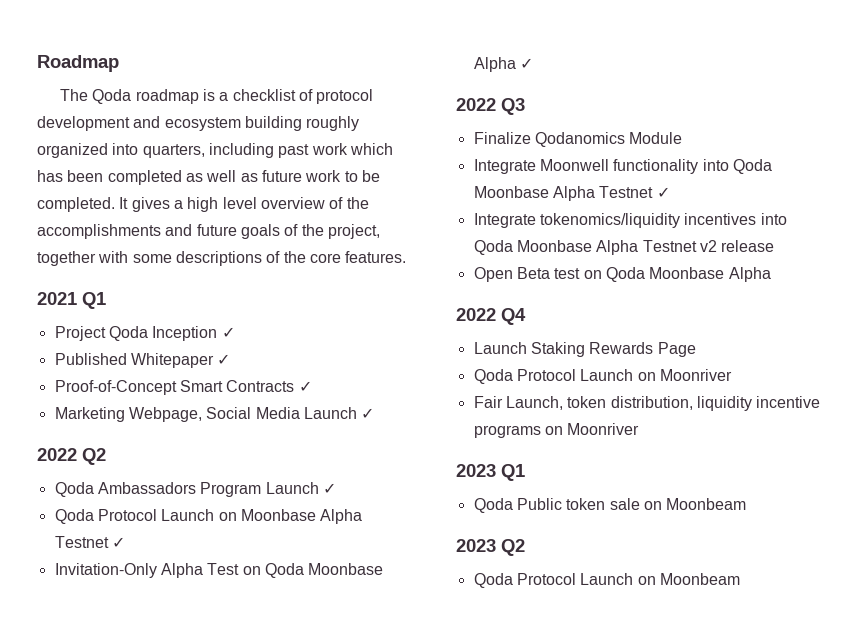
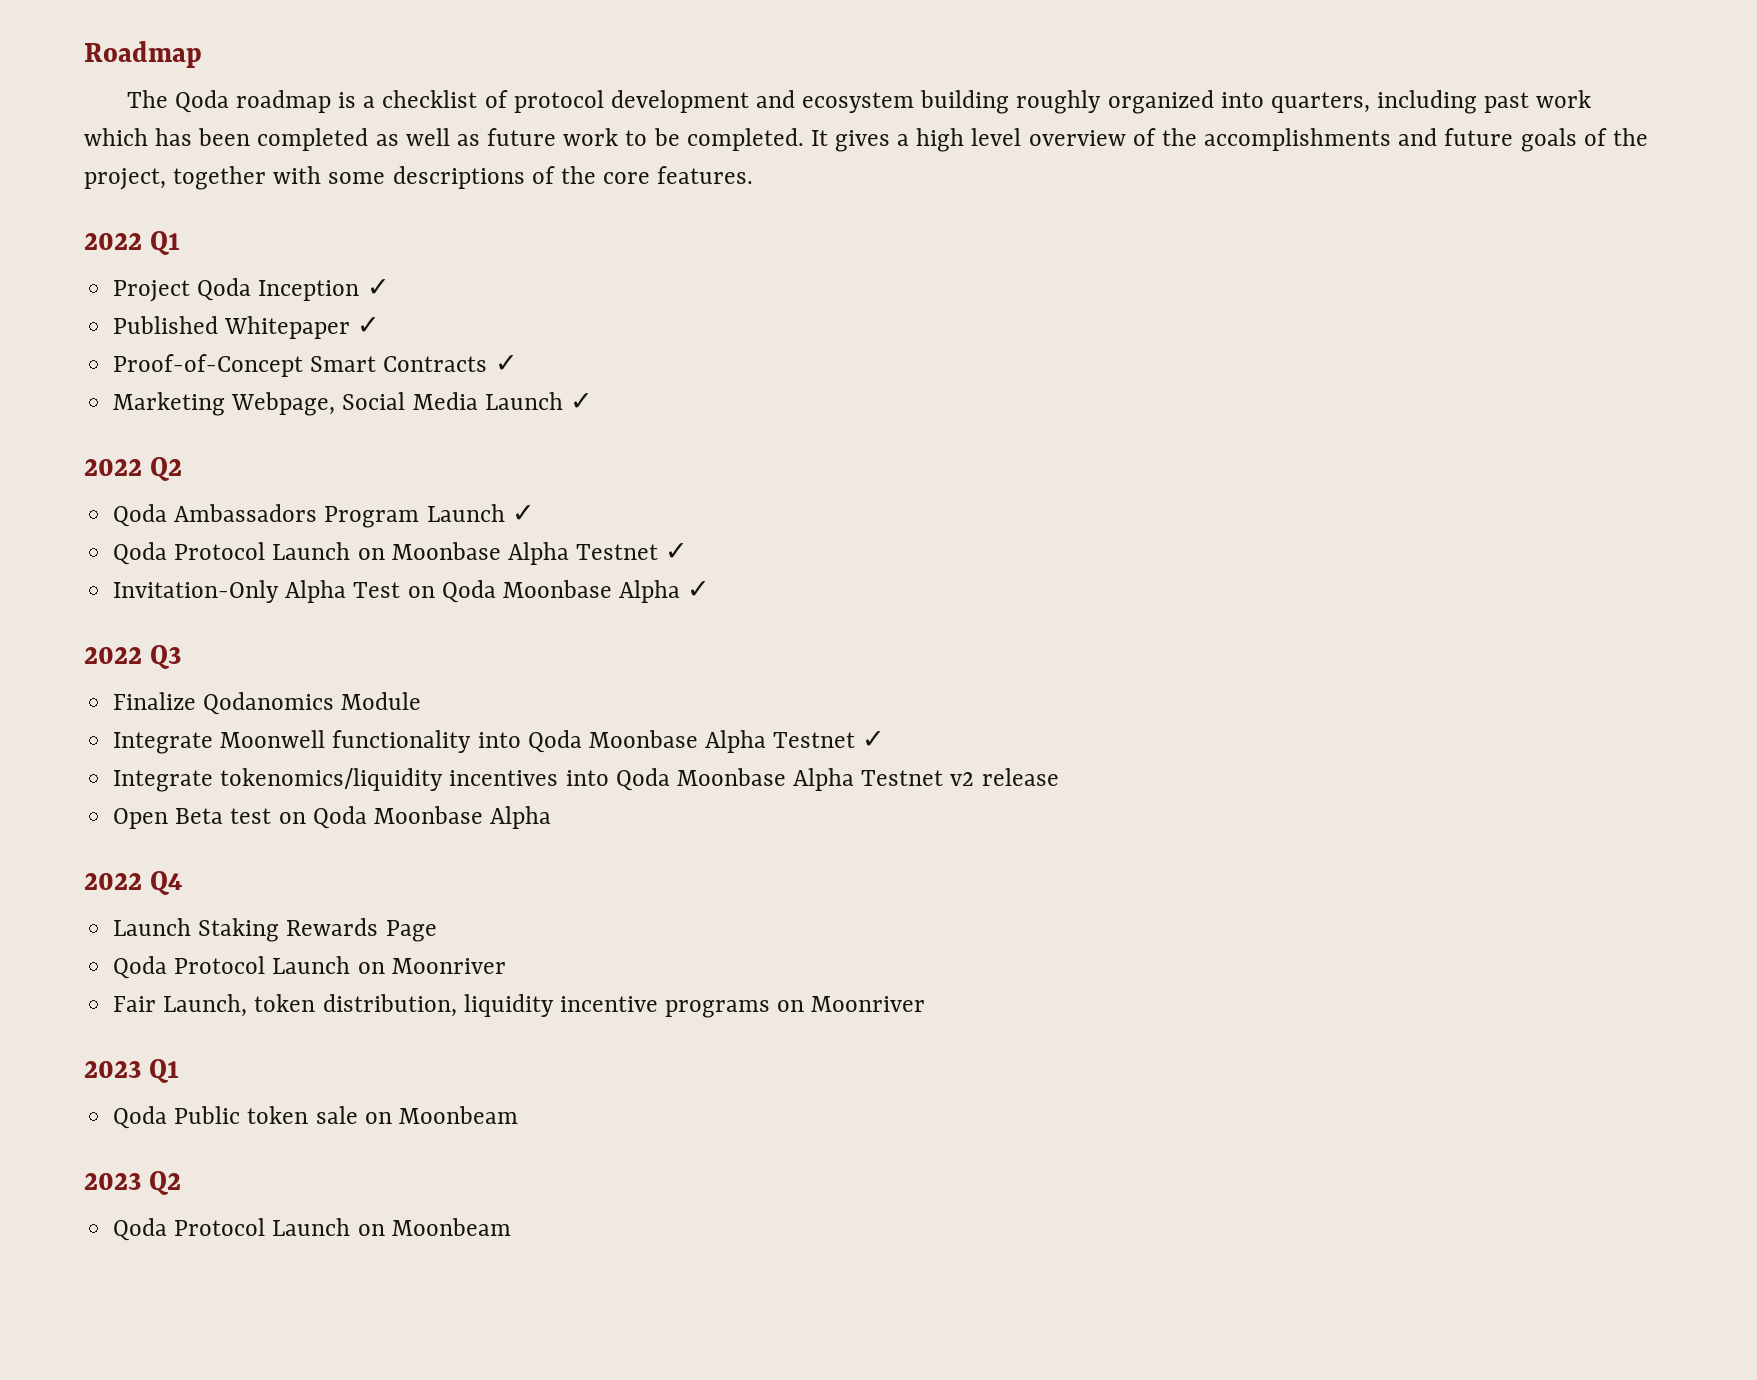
[37,292,77,305] 2021 -> [84,233,142,250] 2022

